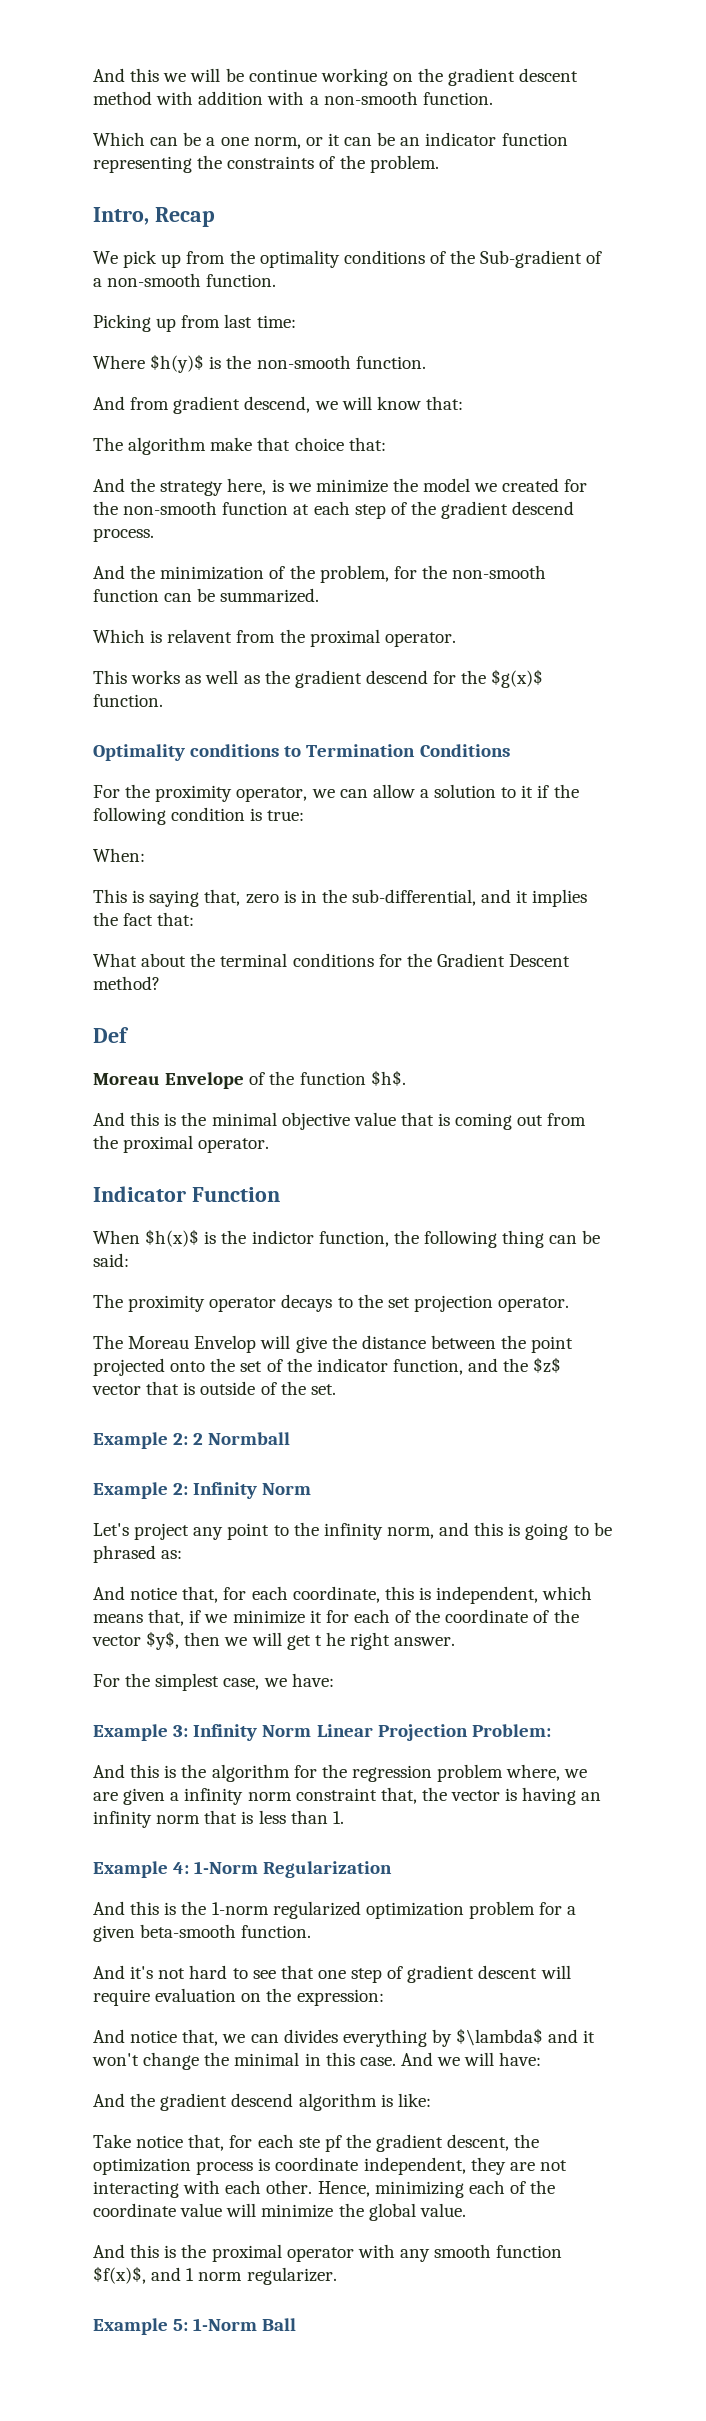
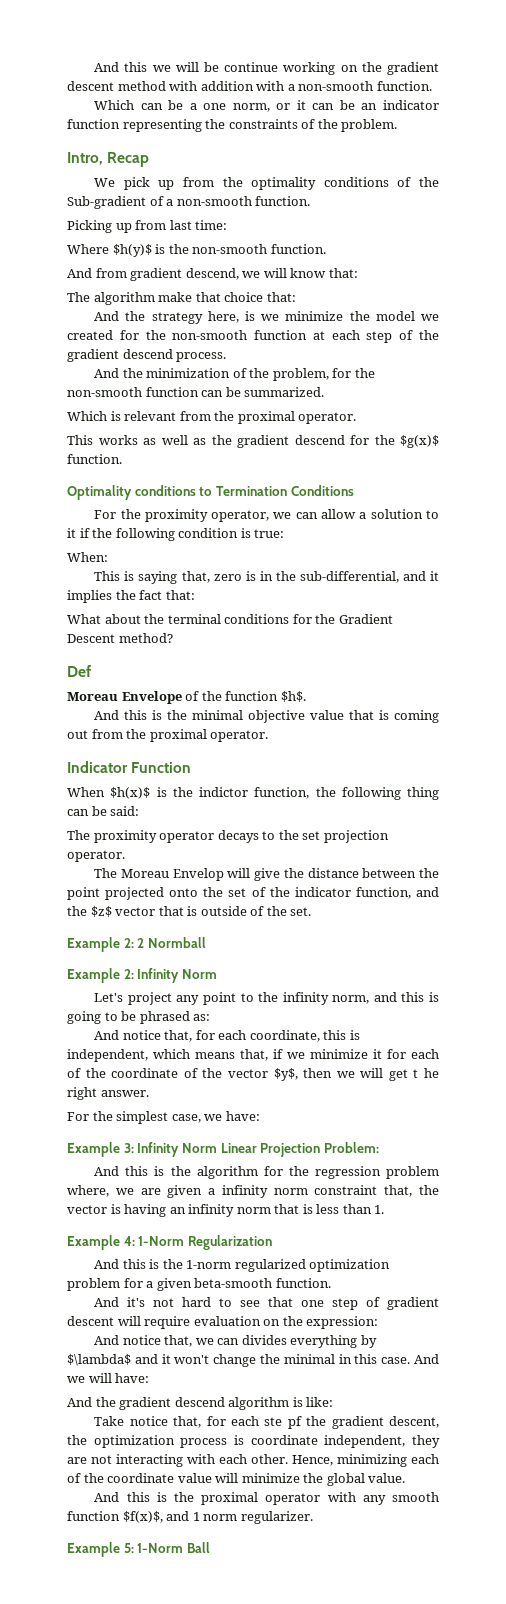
[167,629,233,643] relavent -> [124,411,177,421] relevant

